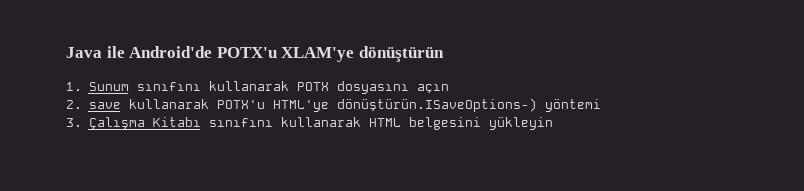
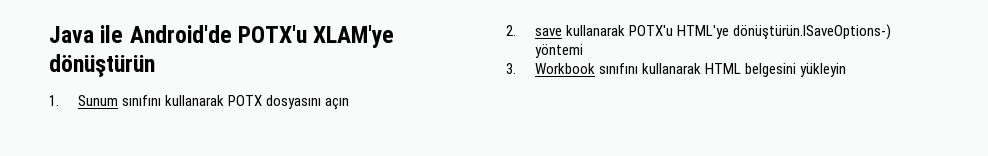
[88,117,201,129] Çalışma Kitabı -> [535,63,596,74] Workbook

